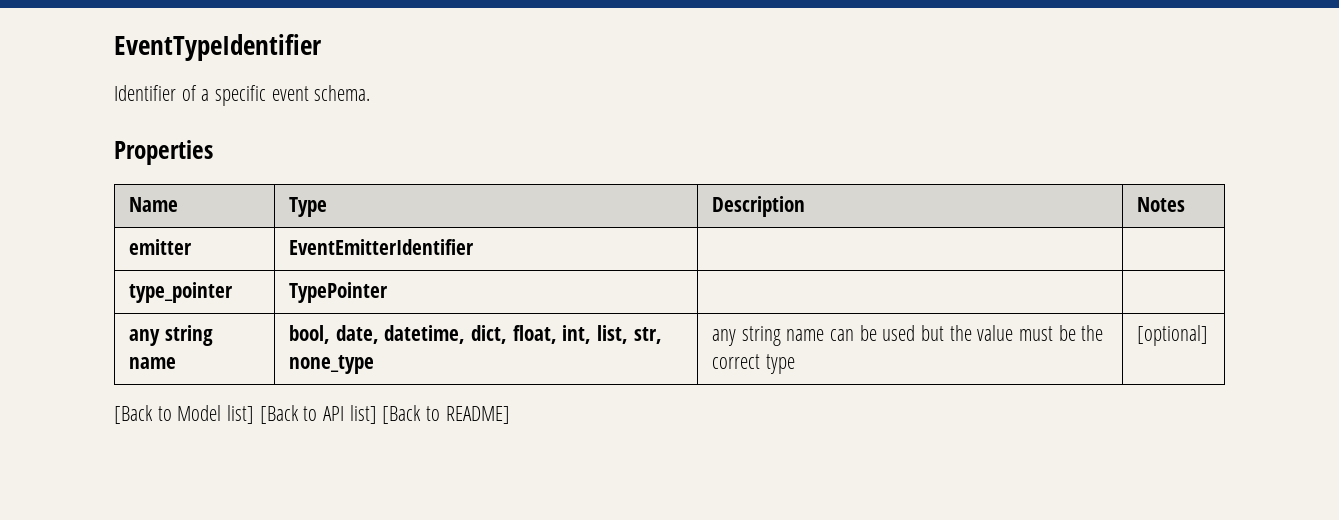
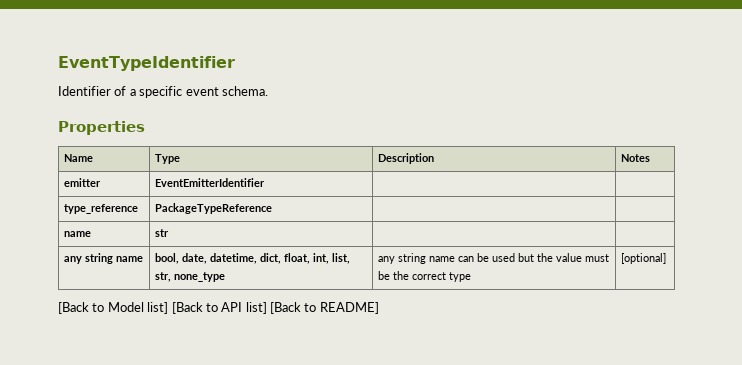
[128,282,233,303] [288,282,388,303] type_pointer | TypePointer -> [64,204,139,214] [155,203,273,214] [64,231,92,237] [155,229,170,237] type_reference | PackageTypeReference | | // name | str

